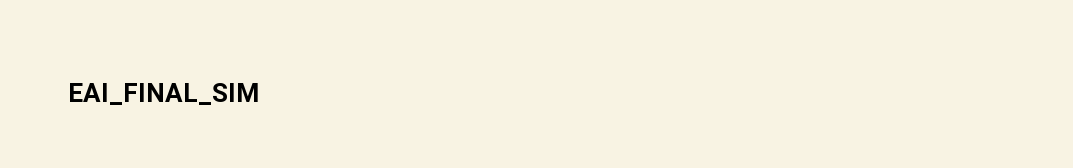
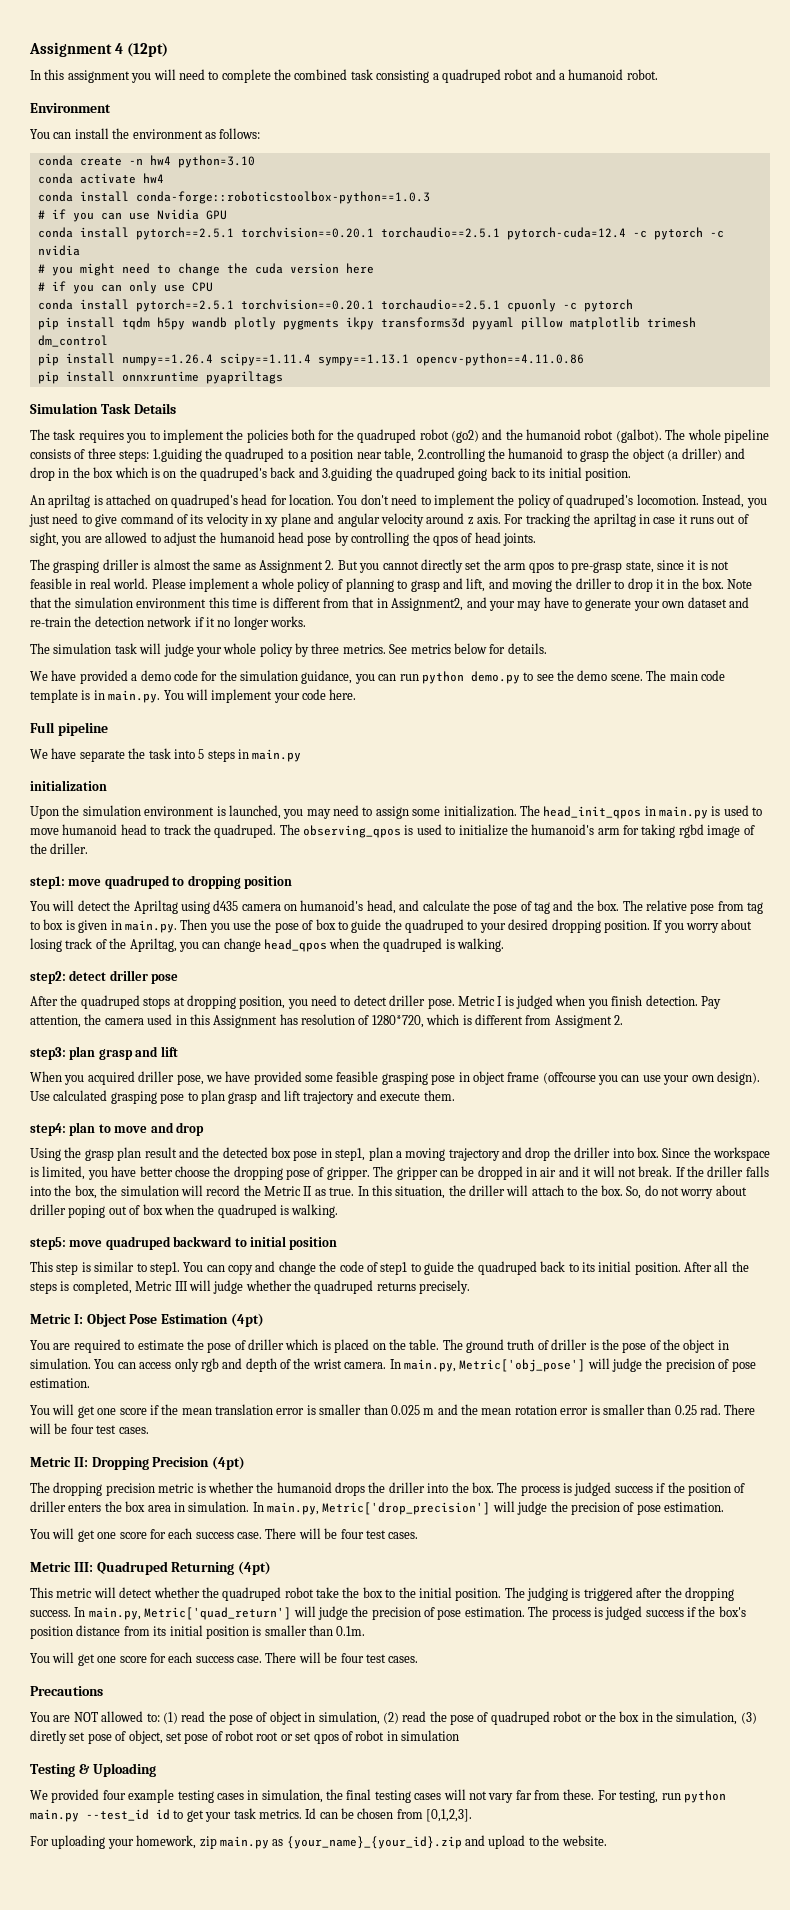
[68,83,259,105] EAI_FINAL_SIM -> [29,42,168,57] [30,69,658,83] [30,103,111,113] [30,128,261,139] [37,155,255,168] [37,173,164,184] [37,191,430,204] [37,209,227,222] [37,227,724,240] [37,245,80,256] [37,263,374,276] [37,281,213,294] [37,299,633,312] [37,317,696,330] [37,335,108,347] [37,353,584,366] [37,371,283,384] [30,403,176,414] [30,429,769,443] [30,448,745,462] [30,467,632,481] [30,494,767,508] [29,513,749,527] [30,532,536,546] [30,559,729,573] [30,578,753,592] [30,597,749,611] [30,616,306,630] [30,643,547,657] [30,670,725,684] [30,689,357,703] [30,722,108,736] [30,748,302,762] [30,780,107,791] [30,805,763,819] [30,824,755,838] [30,843,89,854] [30,875,292,889] [30,900,763,914] [30,919,753,933] [30,938,504,952] [30,970,179,984] [30,995,721,1009] [30,1014,623,1028] [30,1046,178,1060] [30,1071,760,1085] [30,1090,455,1104] [30,1122,204,1136] [30,1147,770,1161] [30,1166,769,1180] [30,1185,747,1199] [30,1204,339,1218] [30,1236,338,1250] [30,1261,749,1275] [30,1280,471,1294] [30,1313,264,1327] [30,1339,729,1353] [30,1358,756,1372] [30,1378,90,1388] [30,1404,756,1418] [29,1423,149,1434] [30,1456,246,1470] [30,1482,746,1496] [30,1501,724,1515] [30,1528,419,1542] [30,1561,272,1575] [30,1587,734,1601] [30,1606,746,1620] [30,1625,366,1639] [30,1652,419,1666] [30,1686,103,1696] [30,1711,757,1725] [30,1730,459,1744] [30,1763,156,1777] [30,1789,726,1803] [30,1808,473,1822] [30,1835,607,1849] Assignment 4 (12pt) // In this assignment you will need to complete the combined task consisting a quadruped robot and a humanoid robot. // Environment // You can install the environment as follows: // conda create -n hw4 python=3.10 // conda activate hw4 // conda install conda-forge::roboticstoolbox-python==1.0.3 // # if you can use Nvidia GPU // conda install pytorch==2.5.1 torchvision==0.20.1 torchaudio==2.5.1 pytorch-cuda=12.4 -c pytorch -c nvidia // # you might need to change the cuda version here // # if you can only use CPU // conda install pytorch==2.5.1 torchvision==0.20.1 torchaudio==2.5.1 cpuonly -c pytorch // pip install tqdm h5py wandb plotly pygments ikpy transforms3d pyyaml pillow matplotlib trimesh dm_control // pip install numpy==1.26.4 scipy==1.11.4 sympy==1.13.1 opencv-python==4.11.0.86 // pip install onnxruntime pyapriltags // Simulation Task Details // The task requires you to implement the policies both for the quadruped robot (go2) and the humanoid robot (galbot). The whole pipeline consists of three steps: 1.guiding the quadruped to a position near table, 2.controlling the humanoid to grasp the object (a driller) and drop in the box which is on the quadruped's back and 3.guiding the quadruped going back to its initial position. // An apriltag is attached on quadruped's head for location. You don't need to implement the policy of quadruped's locomotion. Instead, you just need to give command of its velocity in xy plane and angular velocity around z axis. For tracking the apriltag in case it runs out of sight, you are allowed to adjust the humanoid head pose by controlling the qpos of head joints. // The grasping driller is almost the same as Assignment 2. But you cannot directly set the arm qpos to pre-grasp state, since it is not feasible in real world. Please implement a whole policy of planning to grasp and lift, and moving the driller to drop it in the box. Note that the simulation environment this time is different from that in Assignment2, and your may have to generate your own dataset and re-train the detection network if it no longer works. // The simulation task will judge your whole policy by three metrics. See metrics below for details. // We have provided a demo code for the simulation guidance, you can run python demo.py to see the demo scene. The main code template is in main.py. You will implement your code here. // Full pipeline // We have separate the task into 5 steps in main.py // initialization // Upon the simulation environment is launched, you may need to assign some initialization. The head_init_qpos in main.py is used to move humanoid head to track the quadruped. The observing_qpos is used to initialize the humanoid's arm for taking rgbd image of the driller. // step1: move quadruped to dropping position // You will detect the Apriltag using d435 camera on humanoid's head, and calculate the pose of tag and the box. The relative pose from tag to box is given in main.py. Then you use the pose of box to guide the quadruped to your desired dropping position. If you worry about losing track of the Apriltag, you can change head_qpos when the quadruped is walking. // step2: detect driller pose // After the quadruped stops at dropping position, you need to detect driller pose. Metric I is judged when you finish detection. Pay attention, the camera used in this Assignment has resolution of 1280*720, which is different from Assigment 2. // step3: plan grasp and lift // When you acquired driller pose, we have provided some feasible grasping pose in object frame (offcourse you can use your own design). Use calculated grasping pose to plan grasp and lift trajectory and execute them. // step4: plan to move and drop // Using the grasp plan result and the detected box pose in step1, plan a moving trajectory and drop the driller into box. Since the workspace is limited, you have better choose the dropping pose of gripper. The gripper can be dropped in air and it will not break. If the driller falls into the box, the simulation will record the Metric II as true. In this situation, the driller will attach to the box. So, do not worry about driller poping out of box when the quadruped is walking. // step5: move quadruped backward to initial position // This step is similar to step1. You can copy and change the code of step1 to guide the quadruped back to its initial position. After all the steps is completed, Metric III will judge whether the quadruped returns precisely. // Metric I: Object Pose Estimation (4pt) // You are required to estimate the pose of driller which is placed on the table. The ground truth of driller is the pose of the object in simulation. You can access only rgb and depth of the wrist camera. In main.py, Metric['obj_pose'] will judge the precision of pose estimation. // You will get one score if the mean translation error is smaller than 0.025 m and the mean rotation error is smaller than 0.25 rad. There will be four test cases. // Metric II: Dropping Precision (4pt) // The dropping precision metric is whether the humanoid drops the driller into the box. The process is judged success if the position of driller enters the box area in simulation. In main.py, Metric['drop_precision'] will judge the precision of pose estimation. // You will get one score for each success case. There will be four test cases. // Metric III: Quadruped Returning (4pt) // This metric will detect whether the quadruped robot take the box to the initial position. The judging is triggered after the dropping success. In main.py, Metric['quad_return'] will judge the precision of pose estimation. The process is judged success if the box's position distance from its initial position is smaller than 0.1m. // You will get one score for each success case. There will be four test cases. // Precautions // You are NOT allowed to: (1) read the pose of object in simulation, (2) read the pose of quadruped robot or the box in the simulation, (3) diretly set pose of object, set pose of robot root or set qpos of robot in simulation // Testing & Uploading // We provided four example testing cases in simulation, the final testing cases will not vary far from these. For testing, run python main.py --test_id id to get your task metrics. Id can be chosen from [0,1,2,3]. // For uploading your homework, zip main.py as {your_name}_{your_id}.zip and upload to the website.

